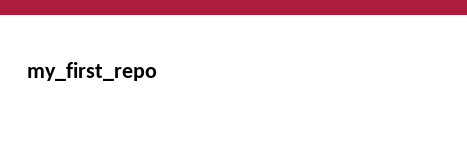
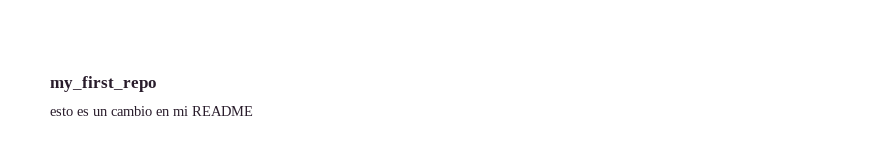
(157, 71) none -> [50,106,253,116] // esto es un cambio en mi README

